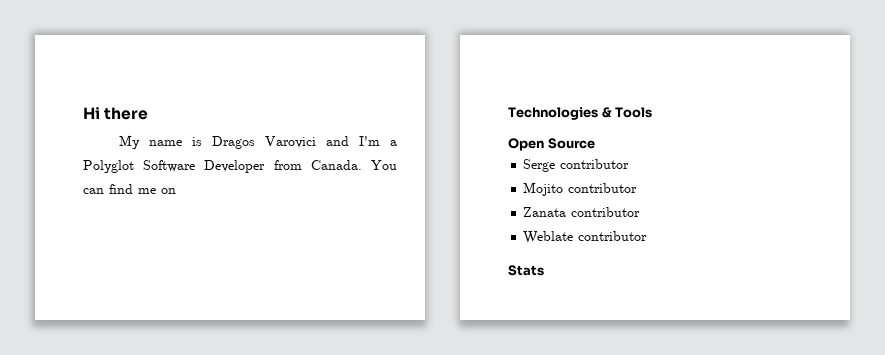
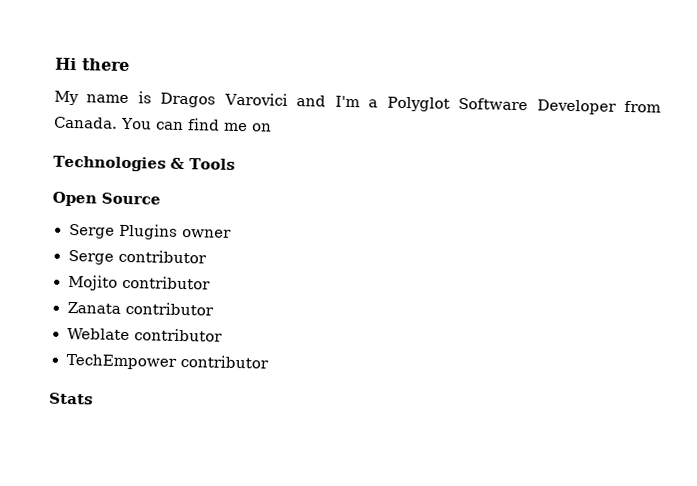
(595, 143) none -> [68,223,232,240] // Serge Plugins owner
(648, 236) none -> [65,353,270,370] // TechEmpower contributor

